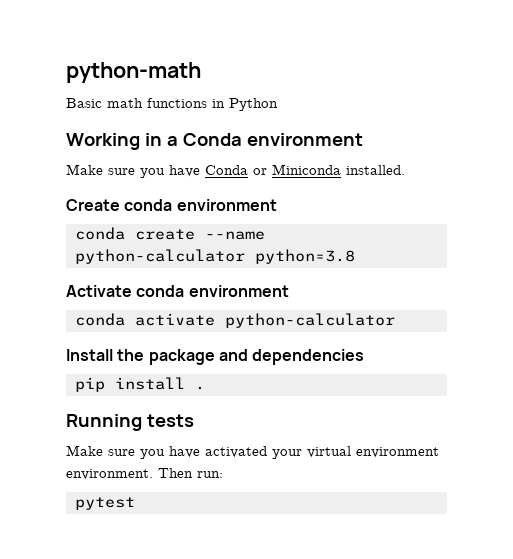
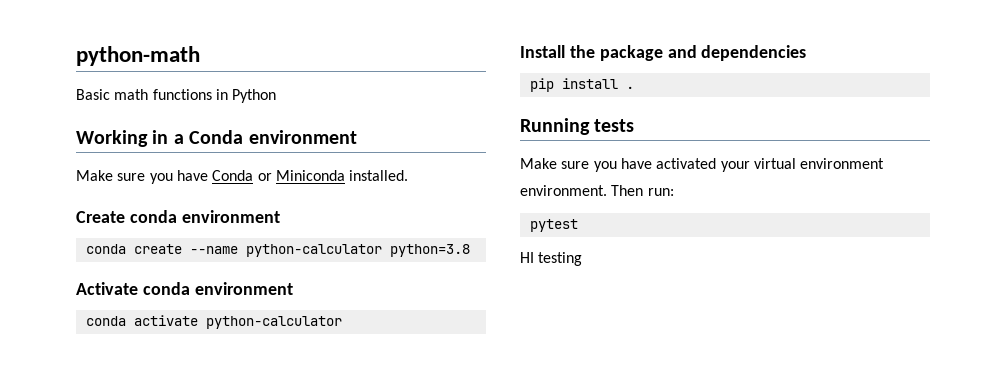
(135, 503) none -> [520,252,583,266] // HI testing

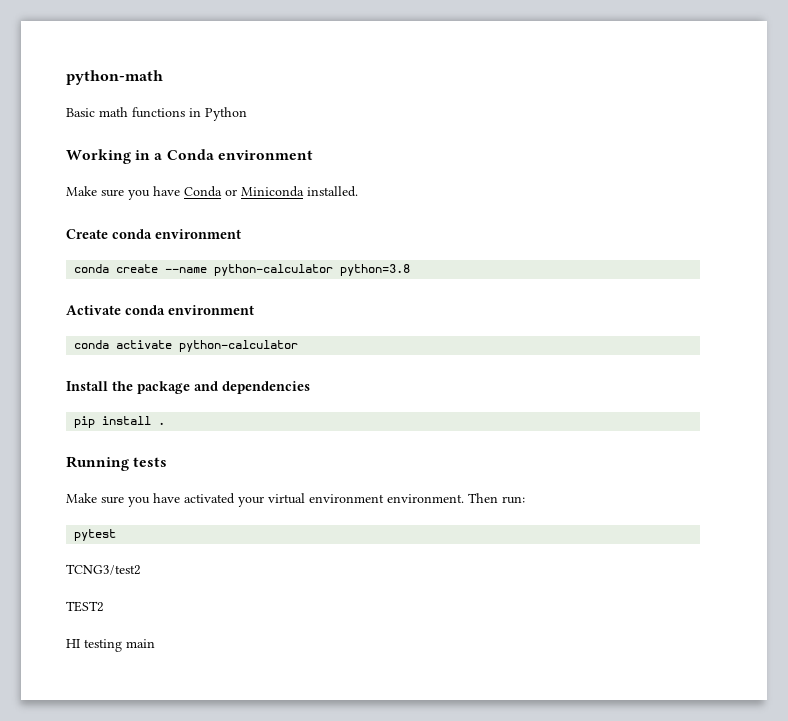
(578, 225) none -> [66,564,141,575] [66,601,104,612] // TCNG3/test2 // TEST2
(583, 259) none -> [126,639,155,648] main

